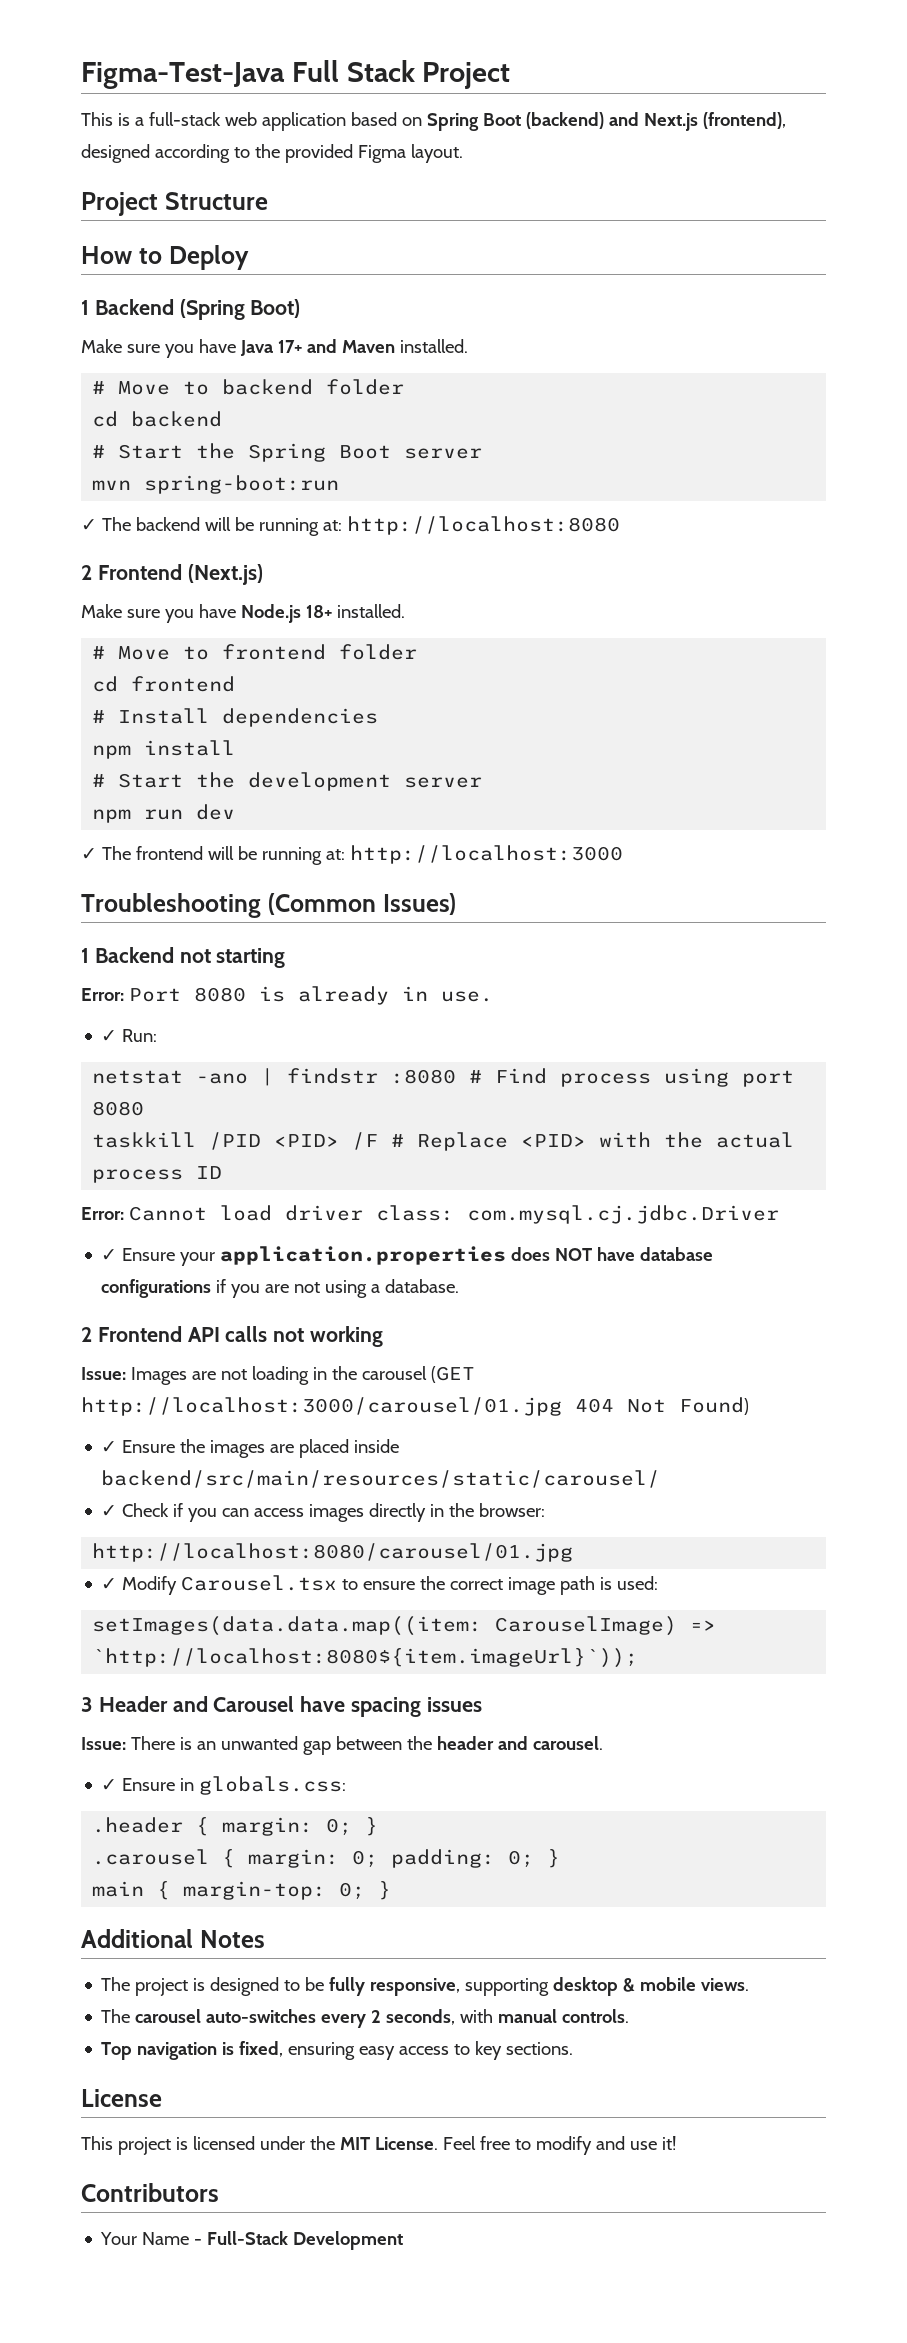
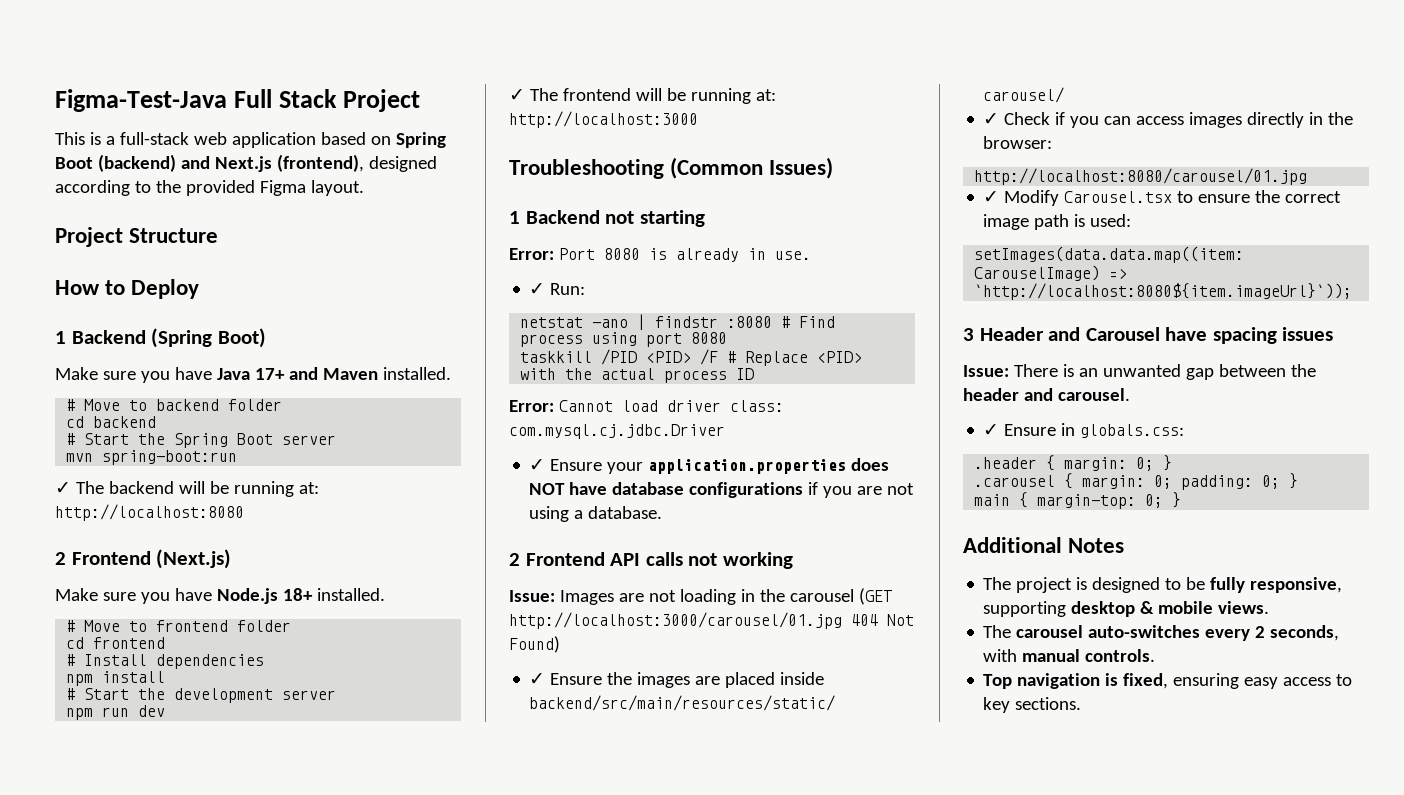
[81,2089,162,2107] [81,2136,676,2155] [81,2183,219,2202] [100,2231,404,2250] // License // This project is licensed under the MIT License. Feel free to modify and use it! // Contributors // Your Name - Full-Stack Development -> (1082, 703) none

